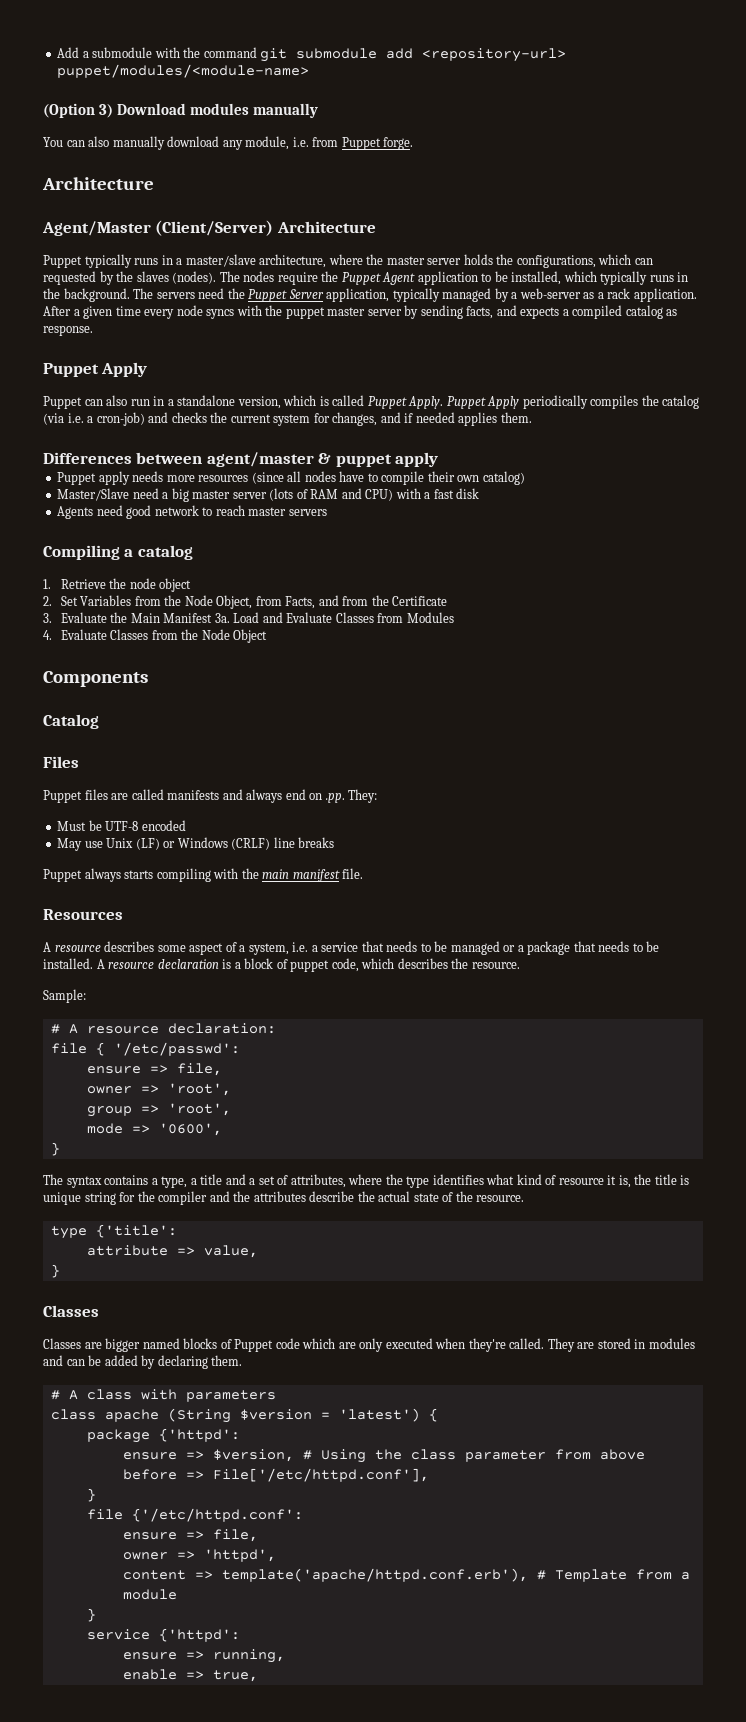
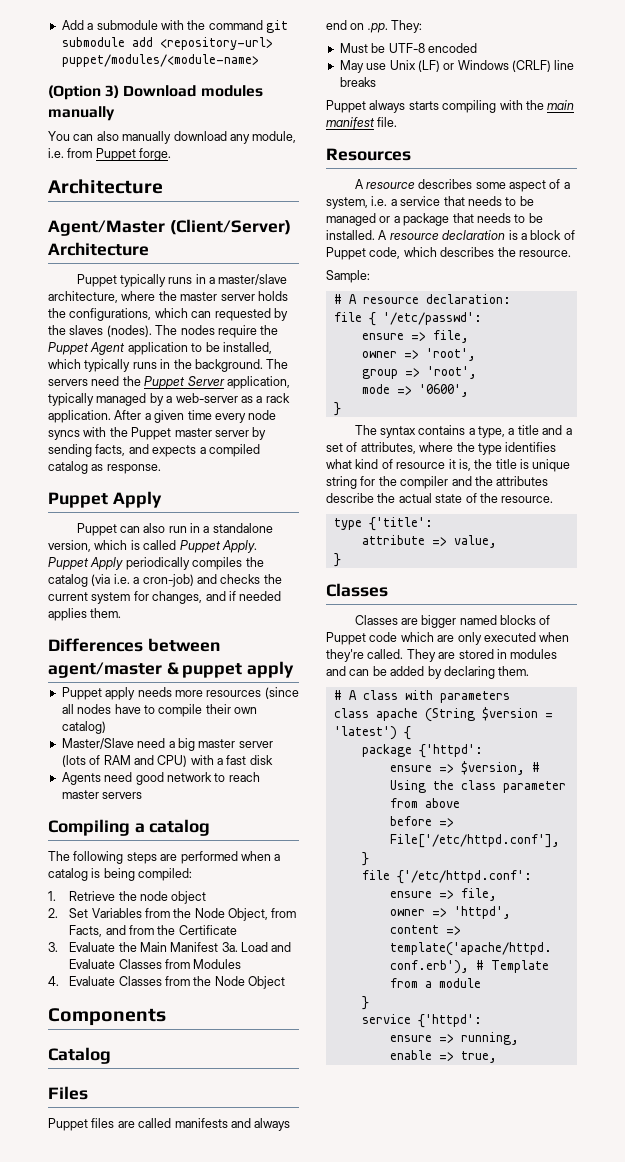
[285,307,325,319] puppet -> [131,427,172,440] Puppet
(193, 552) none -> [48,851,281,864] [48,868,193,881] // The following steps are performed when a catalog is being compiled:
[290,960,330,972] puppet -> [326,247,366,260] Puppet

